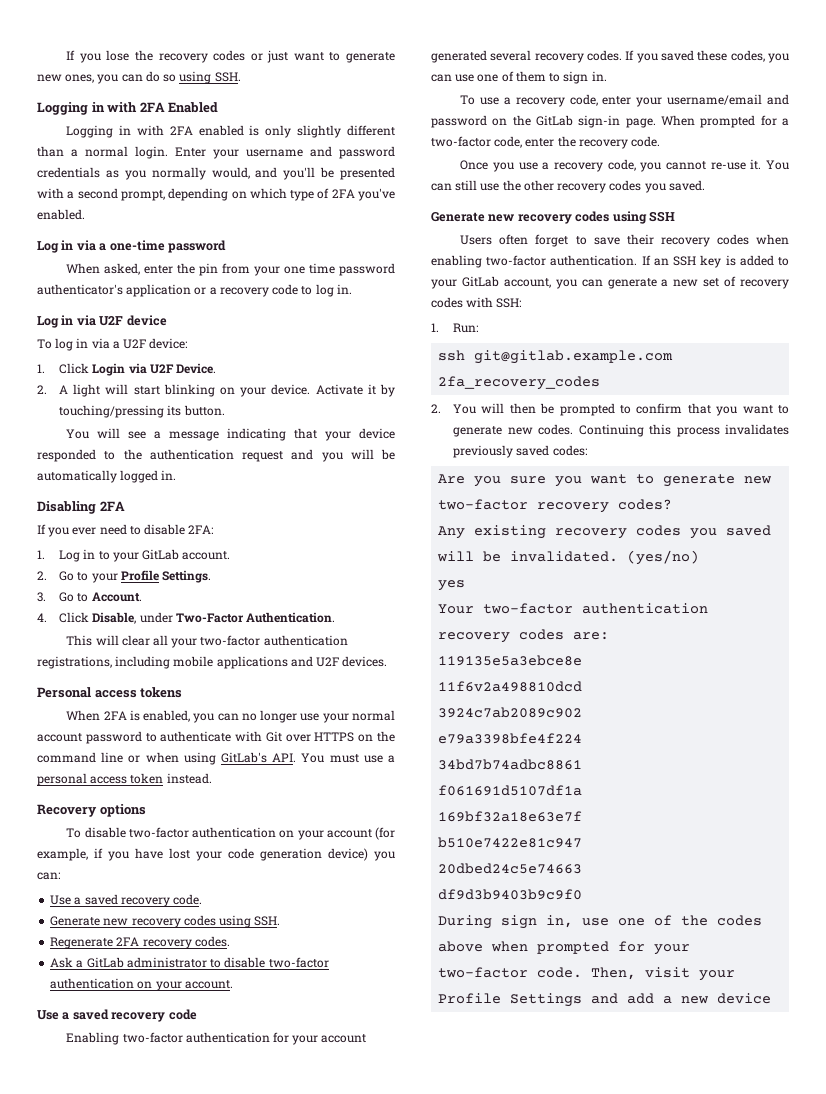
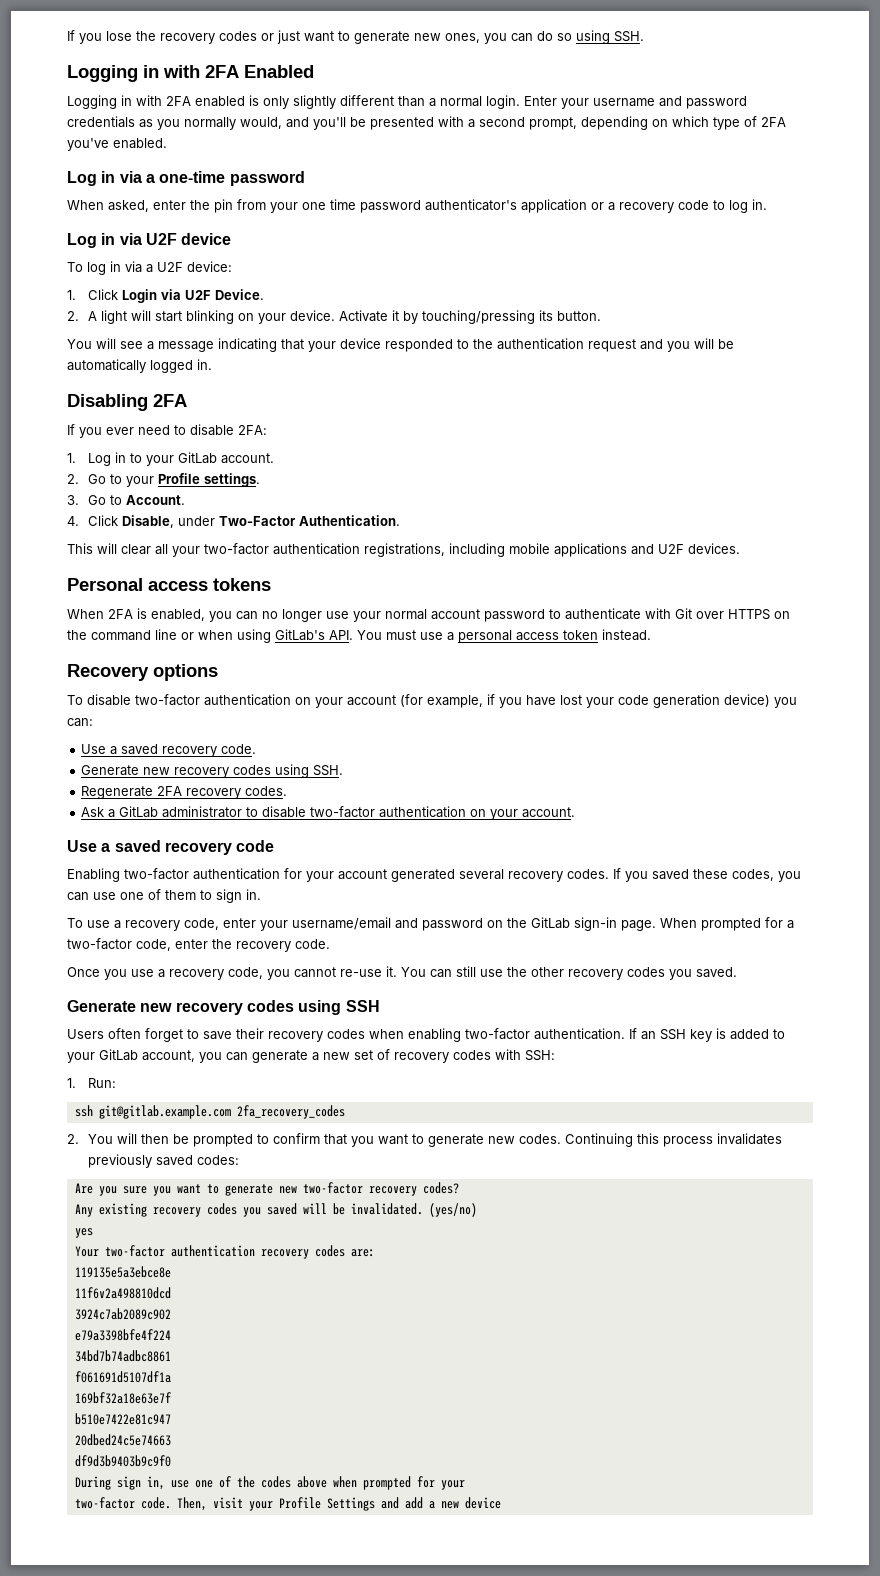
[162,570,212,583] Settings. -> [204,473,261,487] settings.

